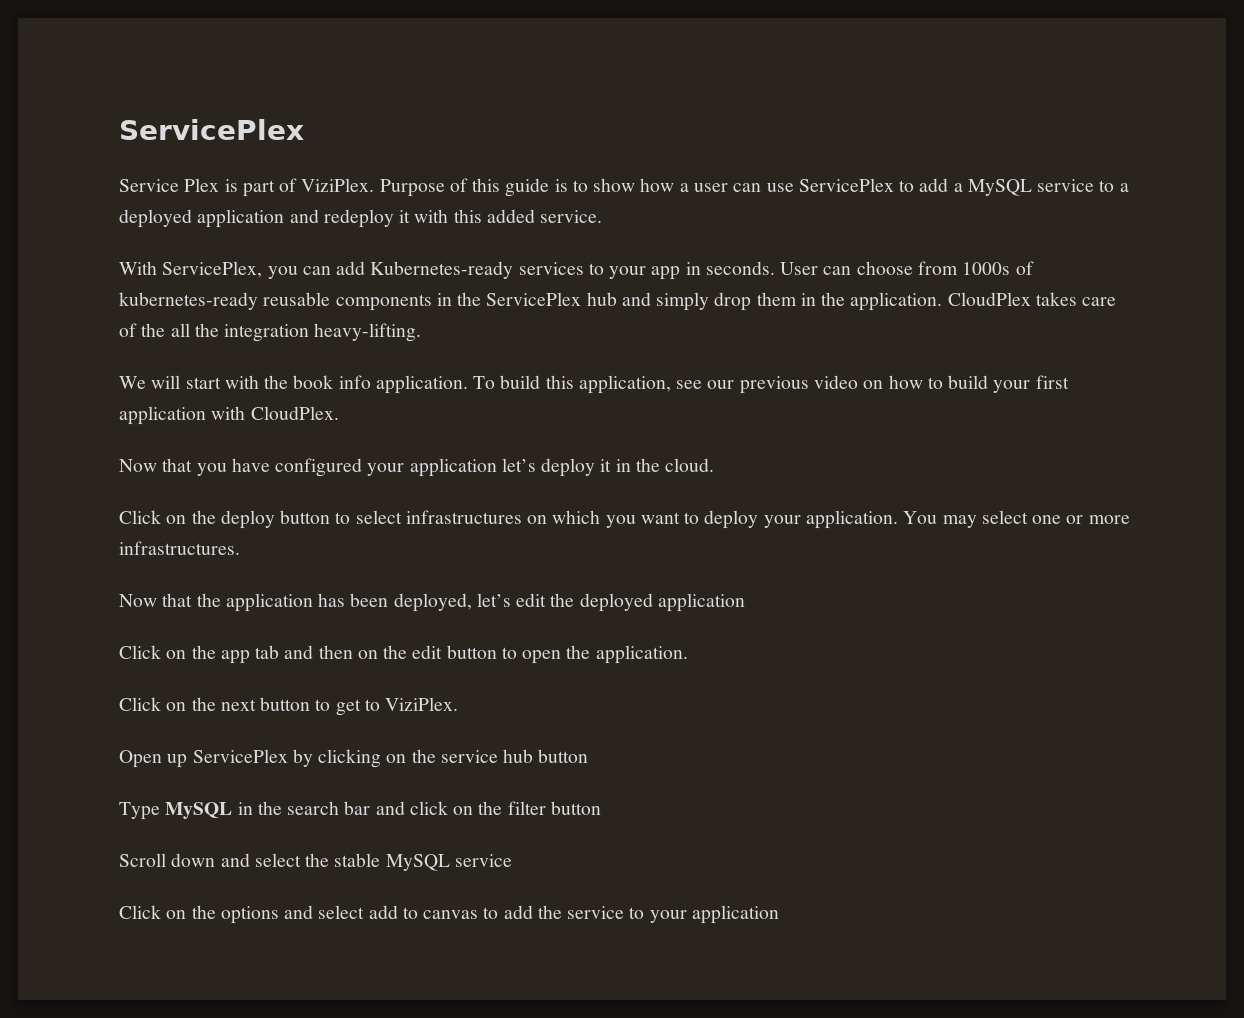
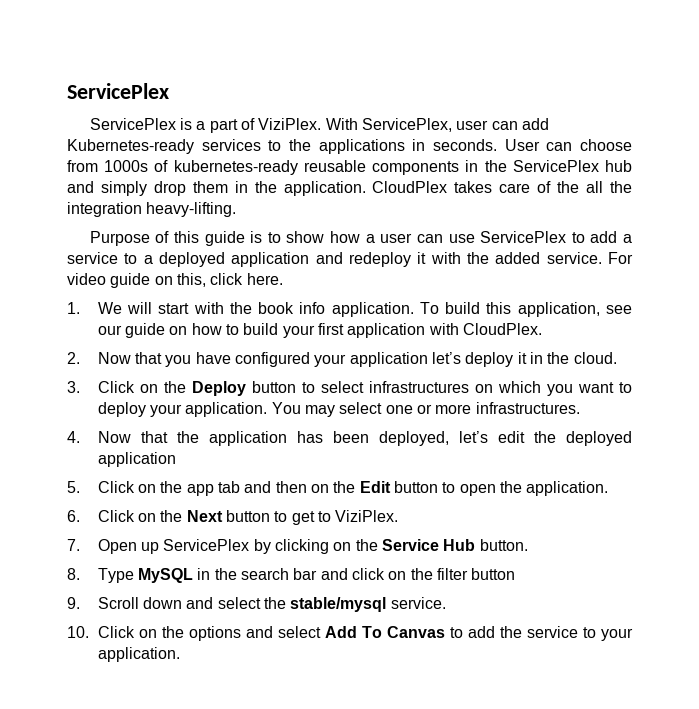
[119,178,1129,197] [119,209,603,228] Service Plex is part of ViziPlex. Purpose of this guide is to show how a user can use ServicePlex to add a MySQL service to a deployed application and redeploy it with this added service. // -> [89,118,322,133] ServicePlex is a part of ViziPlex.
[267,266,298,279] you -> [456,120,489,130] user
[609,266,681,280] your app -> [289,139,405,154] the applications
(422, 332) none -> [89,231,633,246] [67,252,633,267] [67,273,283,288] [67,302,80,314] Purpose of this guide is to show how a user can use ServicePlex to add a service to a deployed application and redeploy it with the added service. For video guide on this, click here. // 1.
[739,375,858,394] previous video -> [125,323,166,338] guide
(339, 413) none -> [67,352,80,364] 2.
[119,510,275,529] Click on the deploy -> [67,381,246,396] 3. Click on the Deploy
(240, 548) none -> [67,431,80,443] 4.
(745, 602) none -> [67,481,80,493] 5.
[412,645,443,659] edit -> [359,481,391,493] Edit
[119,697,256,711] Click on the next -> [67,510,223,522] 6. Click on the Next
(459, 704) none -> [67,539,80,551] 7.
[440,749,589,763] service hub button // -> [382,539,528,551] [67,568,80,580] Service Hub button. // 8.
(601, 808) none -> [67,597,80,609] 9.
[334,853,512,871] stable MySQL service // -> [290,597,446,612] [67,626,89,638] stable/mysql service. // 10.
[368,905,479,919] add to canvas -> [324,626,445,638] Add To Canvas
[691,905,779,924] application -> [97,647,180,662] application.

